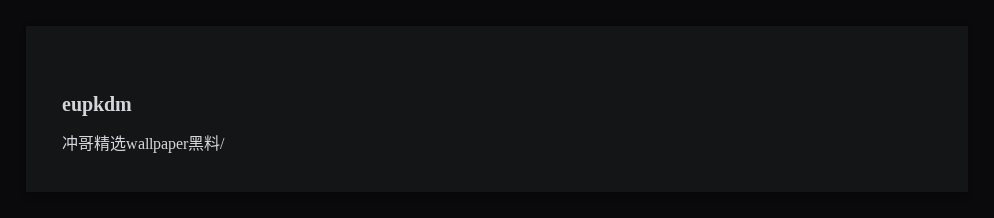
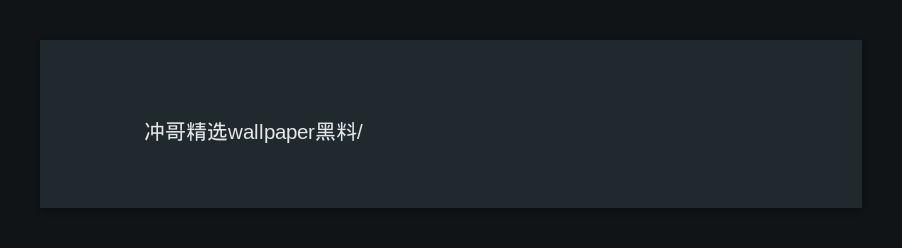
[62,96,132,116] eupkdm // -> (144, 131) none

